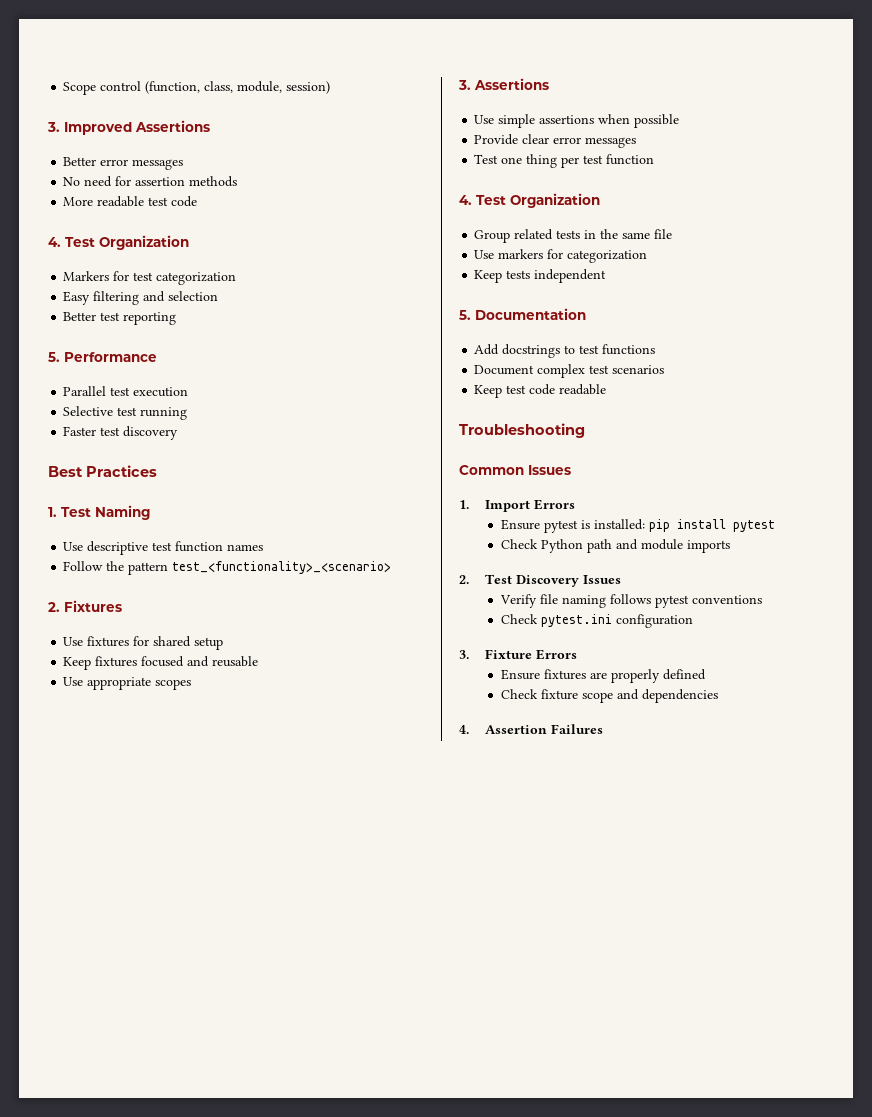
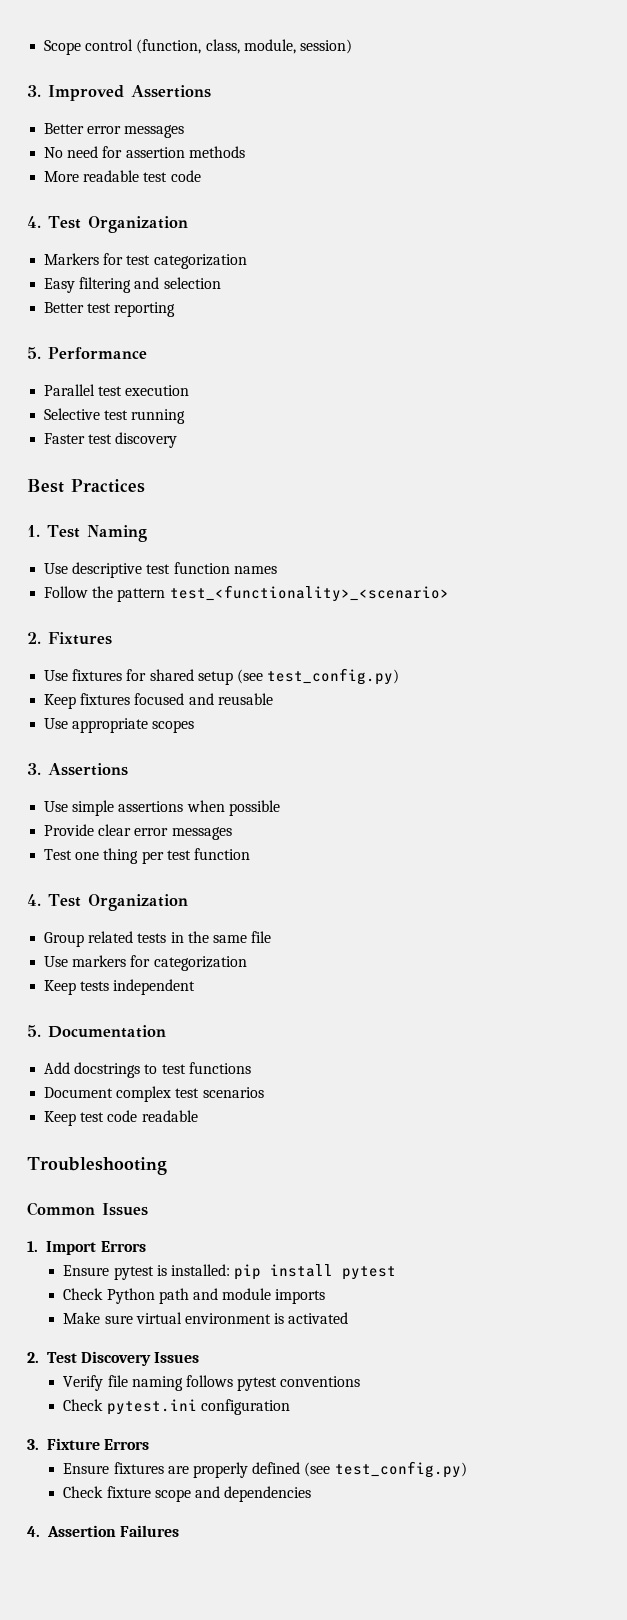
(224, 643) none -> [236,668,400,685] (see test_config.py)
(730, 546) none -> [63,1312,349,1324] // Make sure virtual environment is activated
(706, 674) none -> [304,1461,467,1478] (see test_config.py)

